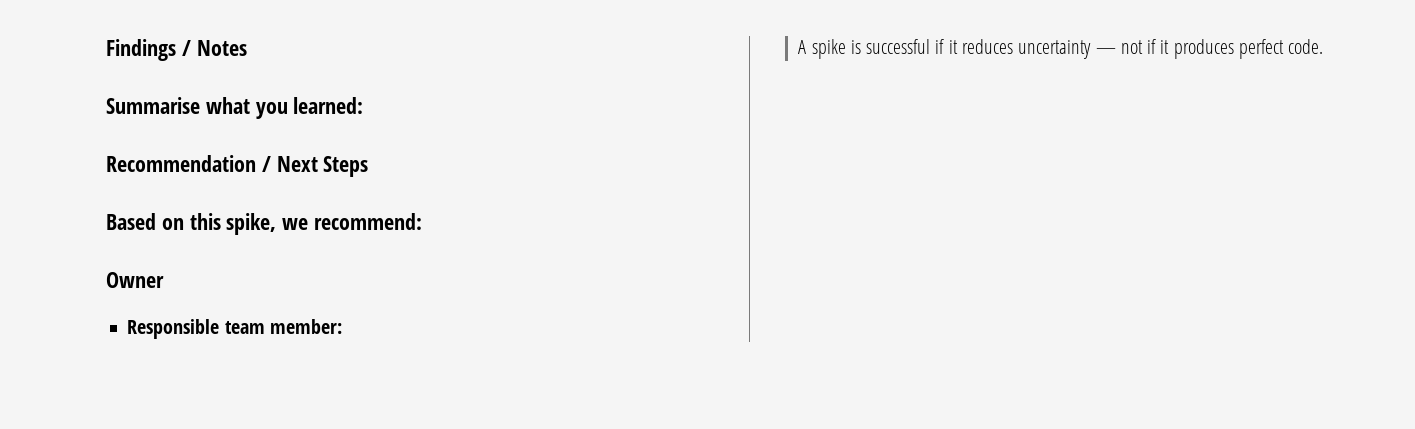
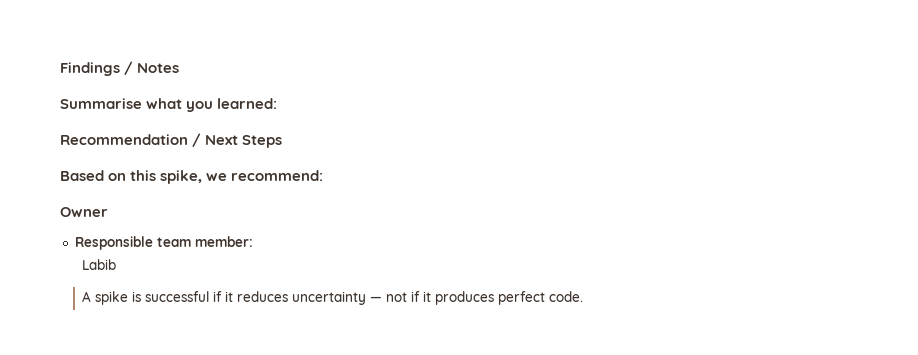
(342, 326) none -> [82,259,117,270] // Labib

